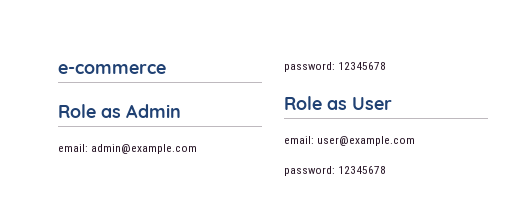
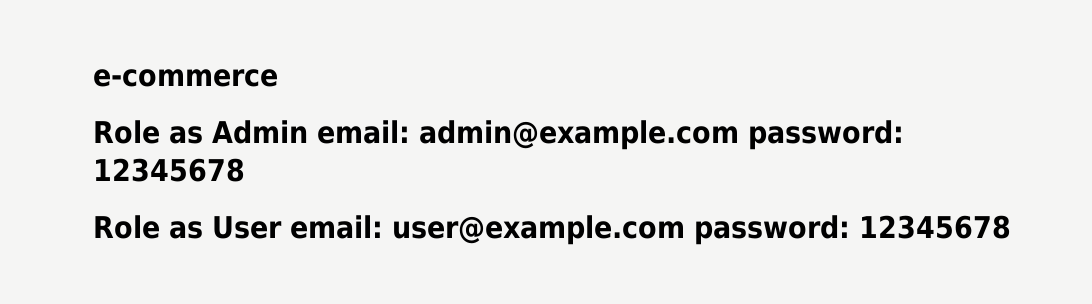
(181, 111) // -> (308, 132) none
(198, 149) // -> (739, 135) none
(392, 103) // -> (282, 227) none
(416, 141) // -> (685, 230) none

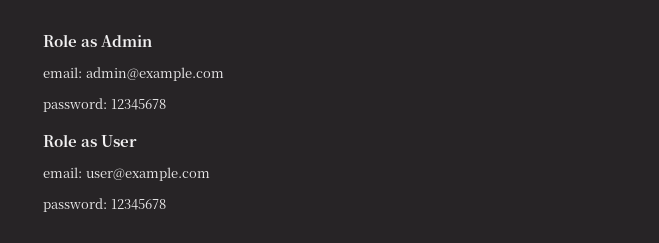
[93,69,278,87] e-commerce // -> (43, 40) none
(308, 132) none -> (153, 41) //
(739, 135) none -> (224, 74) //
(282, 227) none -> (138, 141) //
(685, 230) none -> (210, 174) //

